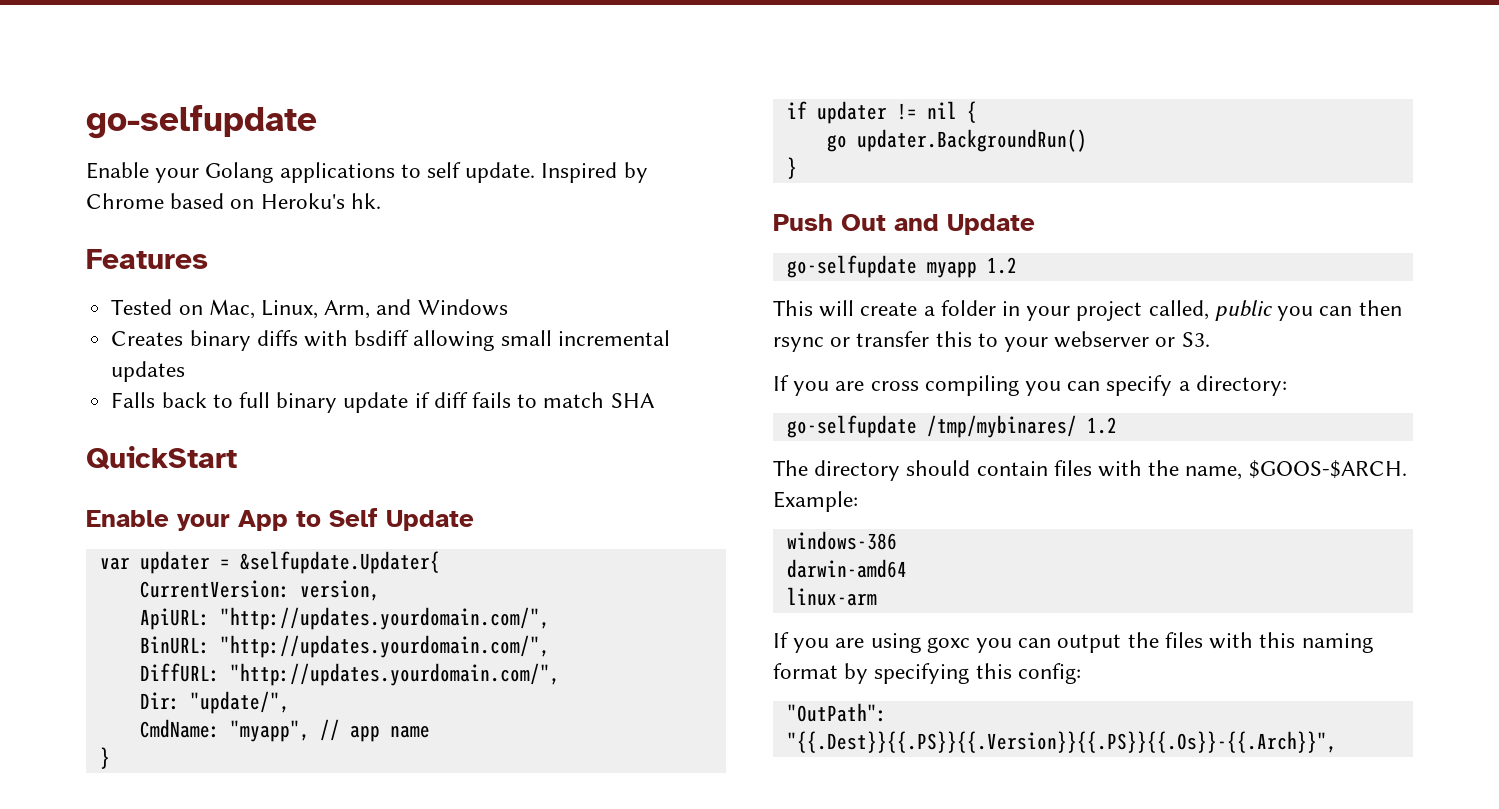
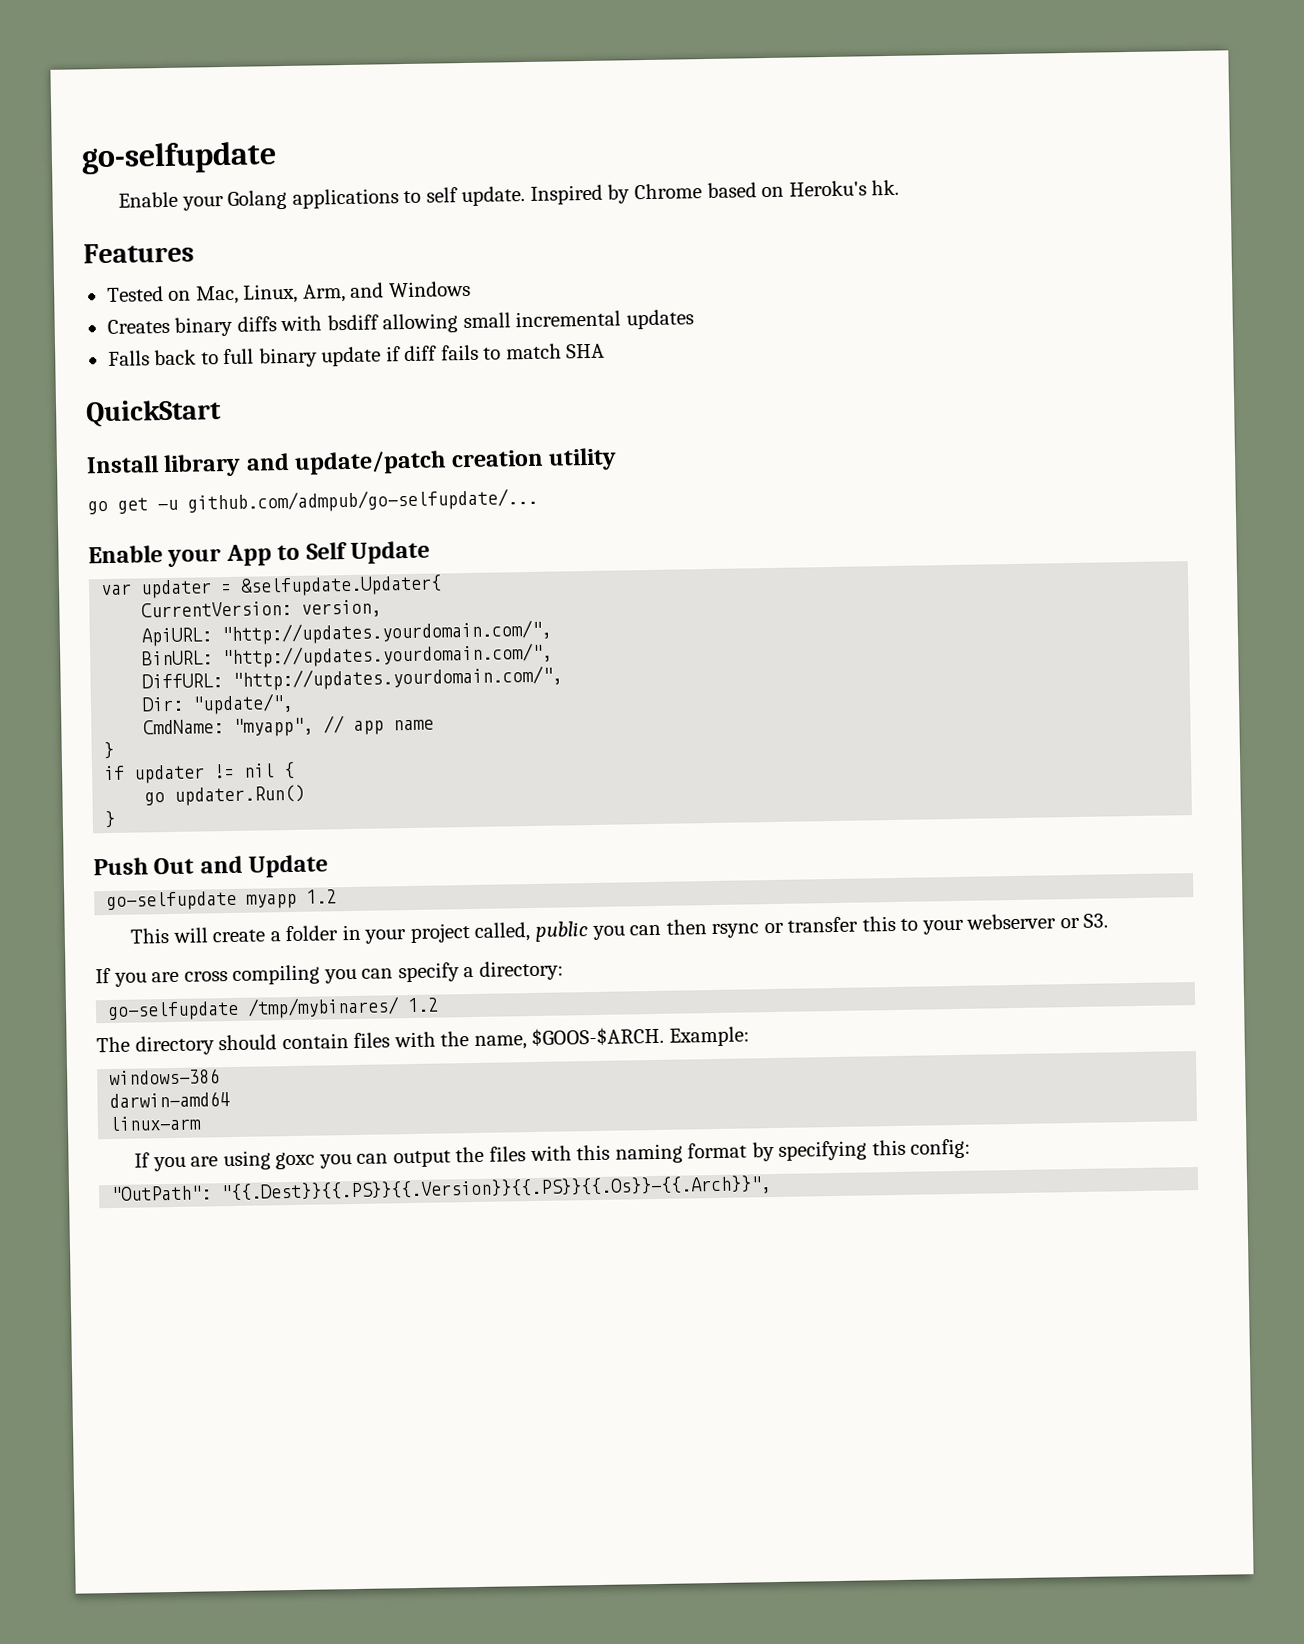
(237, 458) none -> [86,447,618,478] [87,487,538,515] // Install library and update/patch creation utility // go get -u github.com/admpub/go-selfupdate/...
[856,129,1087,152] updater.BackgroundRun() -> [174,784,306,806] updater.Run()

